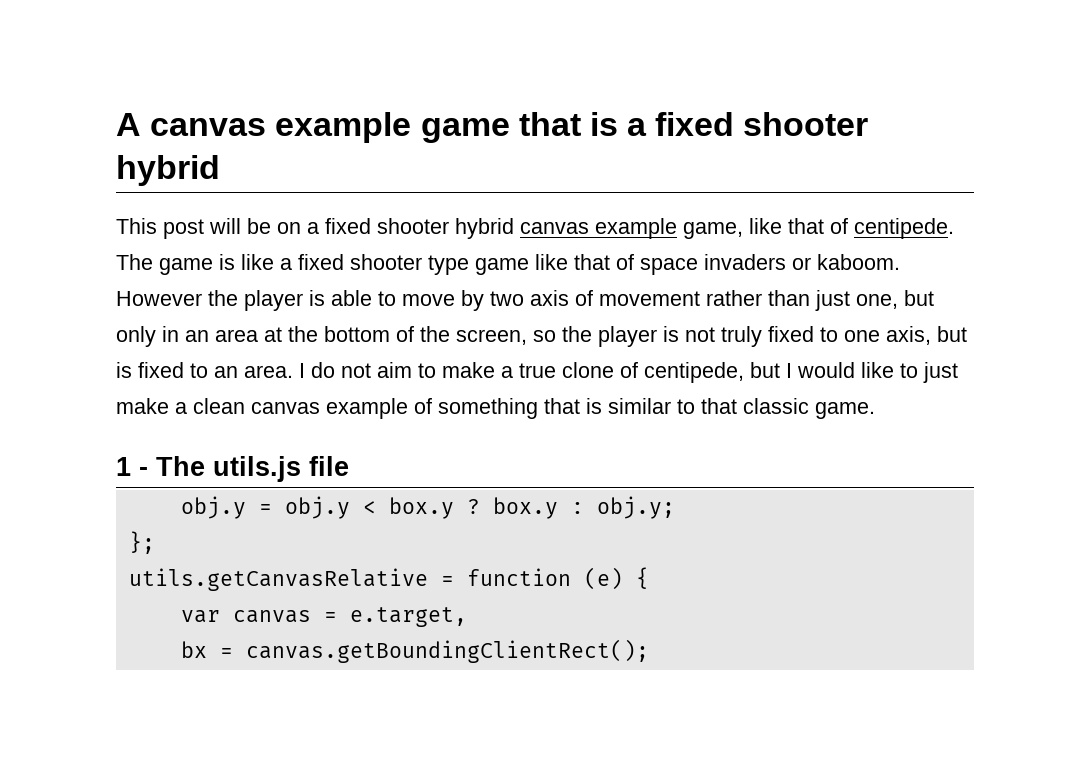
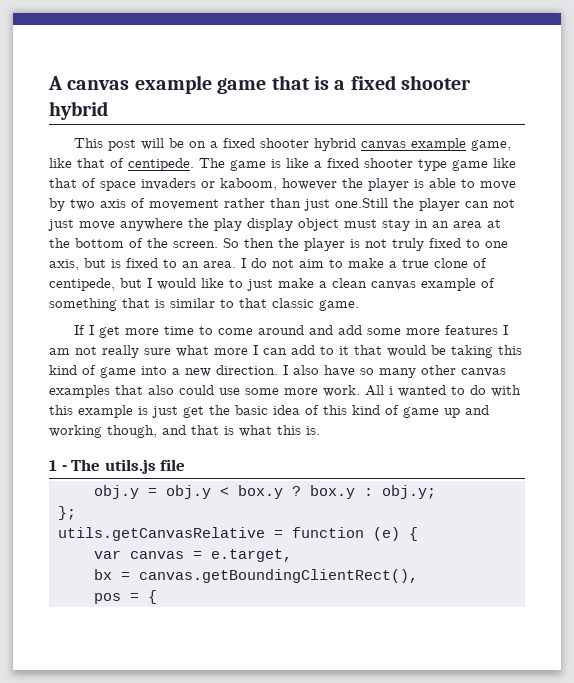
[817,254,900,270] [116,291,202,306] kaboom. However -> [220,178,337,191] kaboom, however
[856,290,934,309] [116,326,156,347] one, but only -> [335,198,515,211] [48,218,410,231] one.Still the player can not just move anywhere the play display object must stay
[456,329,556,345] screen, so -> [173,238,274,248] screen. So then
(875, 410) none -> [73,325,508,338] [49,345,522,358] [49,365,506,378] [49,385,521,398] [49,405,489,418] [49,425,320,438] // If I get more time to come around and add some more features I am not really sure what more I can add to it that would be taking this kind of game into a new direction. I also have so many other canvas examples that also could use some more work. All i wanted to do with this example is just get the basic idea of this kind of game up and working though, and that is what this is.
[245,639,649,663] canvas.getBoundingClientRect(); -> [138,569,418,583] [93,590,157,604] canvas.getBoundingClientRect(), // pos = {

